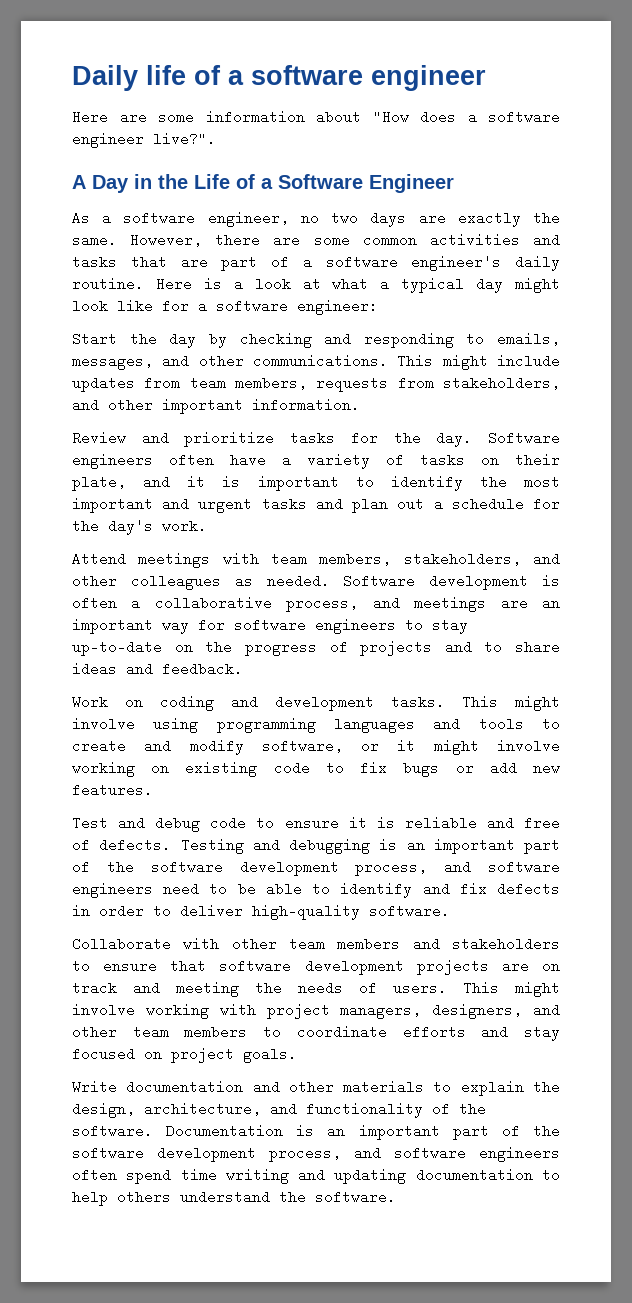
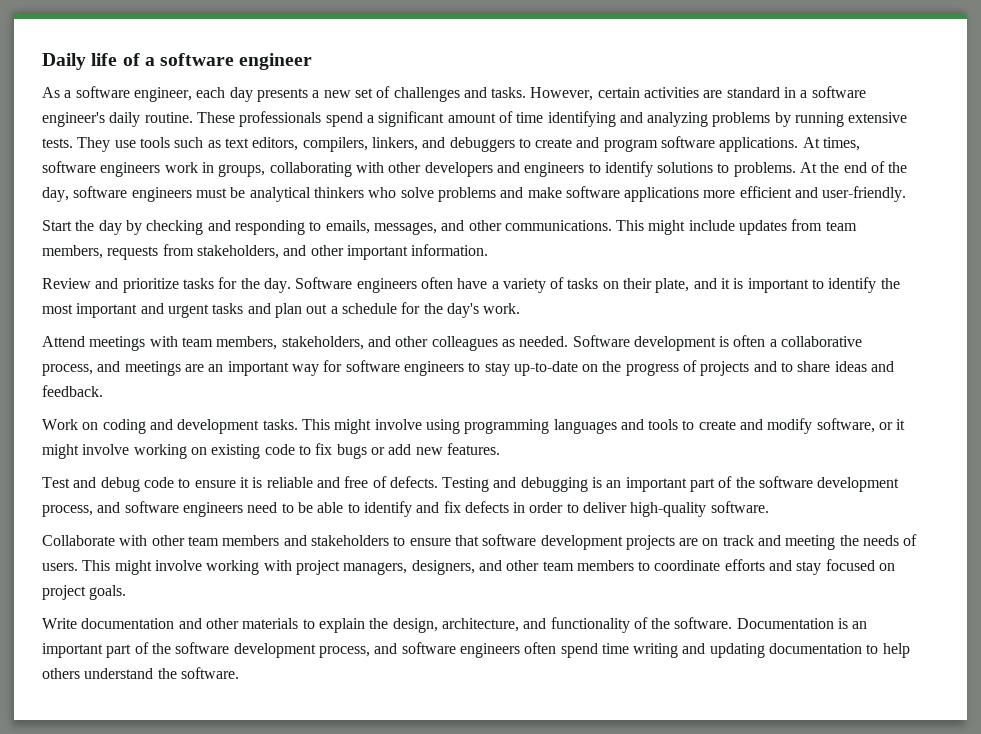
[72,110,560,124] [72,132,216,148] [72,174,454,193] [72,211,560,227] [72,233,560,247] [72,255,289,271] Here are some information about "How does a software engineer live?". // A Day in the Life of a Software Engineer // As a software engineer, no two days are exactly the same. However, there are some common activities and tasks that are part of -> [42,86,797,102] As a software engineer, each day presents a new set of challenges and tasks. However, certain activities are standard in
[155,277,560,293] [72,299,378,315] Here is a look at what a typical day might look like for a software engineer: -> [196,111,908,127] [42,136,861,152] [42,161,908,177] [42,186,907,202] These professionals spend a significant amount of time identifying and analyzing problems by running extensive tests. They use tools such as text editors, compilers, linkers, and debuggers to create and program software applications. At times, software engineers work in groups, collaborating with other developers and engineers to identify solutions to problems. At the end of the day, software engineers must be analytical thinkers who solve problems and make software applications more efficient and user-friendly.

